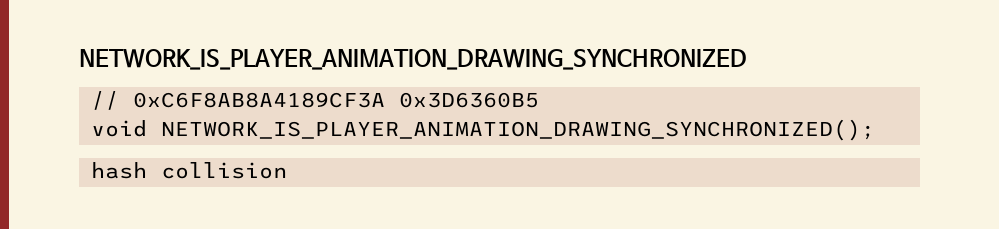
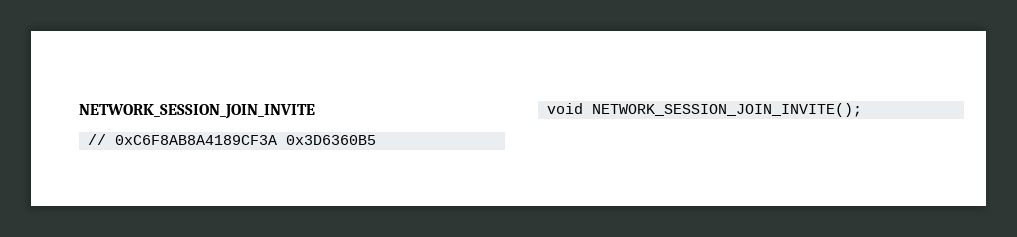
[79,49,747,70] NETWORK_IS_PLAYER_ANIMATION_DRAWING_SYNCHRONIZED -> [79,104,315,119] NETWORK_SESSION_JOIN_INVITE
[160,119,875,141] [90,162,287,179] NETWORK_IS_PLAYER_ANIMATION_DRAWING_SYNCHRONIZED(); // hash collision -> [591,103,862,117] NETWORK_SESSION_JOIN_INVITE();

